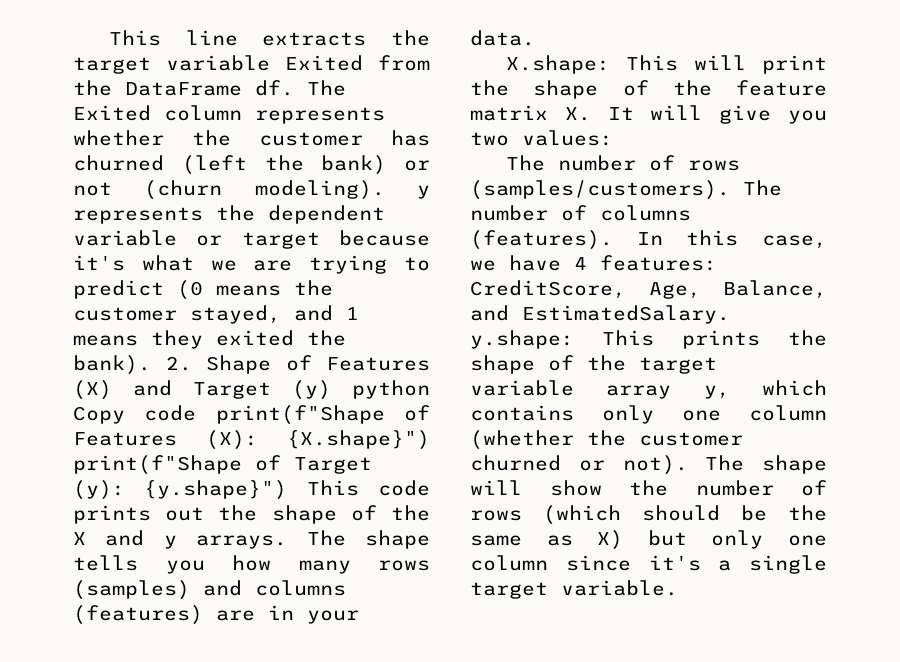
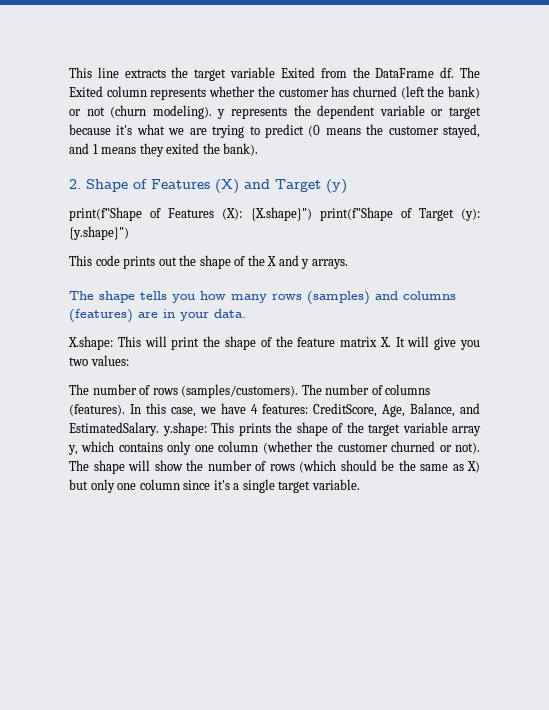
(151, 365) none -> (259, 149) //
[352,380,430,399] [73,405,197,424] python Copy code -> (347, 186) //
(288, 490) none -> (129, 233) //
(288, 542) none -> (348, 264) //

